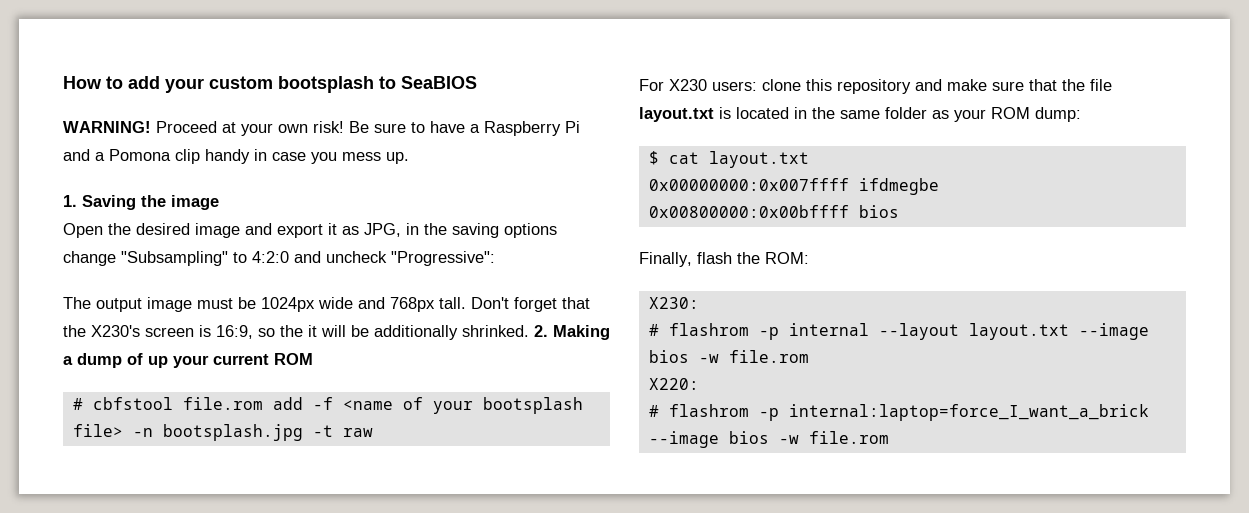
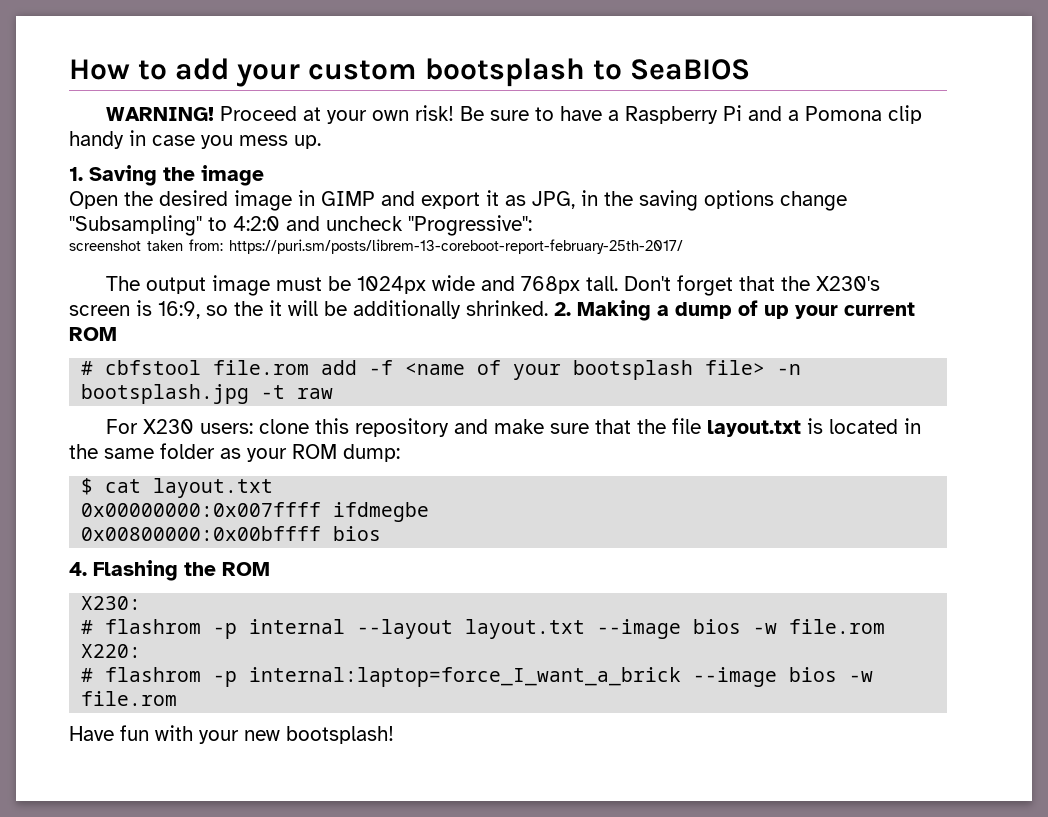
(240, 230) none -> [298,190,375,206] in GIMP
(495, 258) none -> [69,239,683,254] // screenshot taken from: https://puri.sm/posts/librem-13-coreboot-report-february-25th-2017/
[639,252,809,267] Finally, flash the ROM: -> [69,560,270,581] 4. Flashing the ROM
(889, 437) none -> [69,725,394,744] // Have fun with your new bootsplash!

